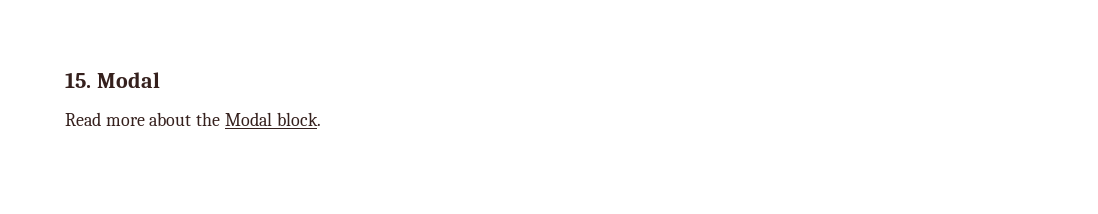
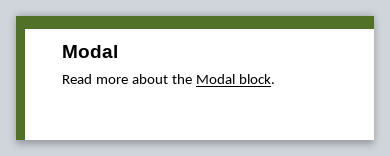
[65,72,91,88] 15. -> (62, 51) none

